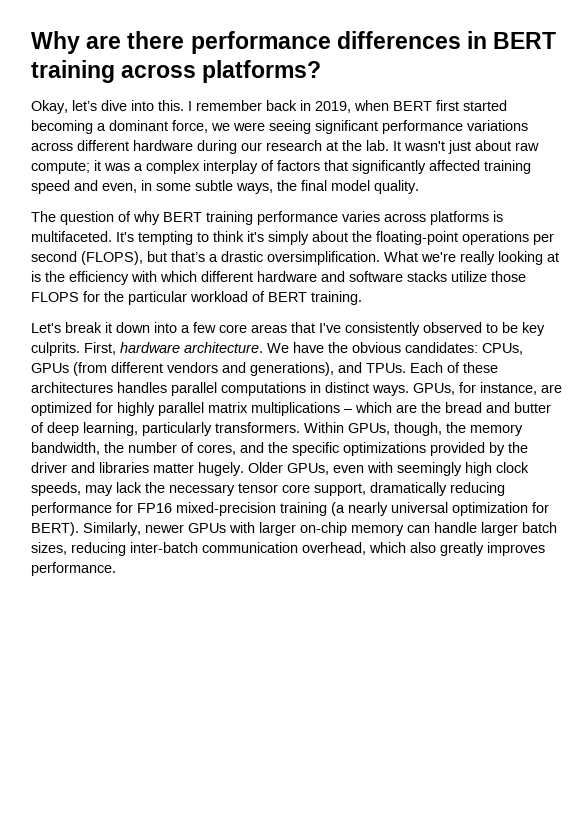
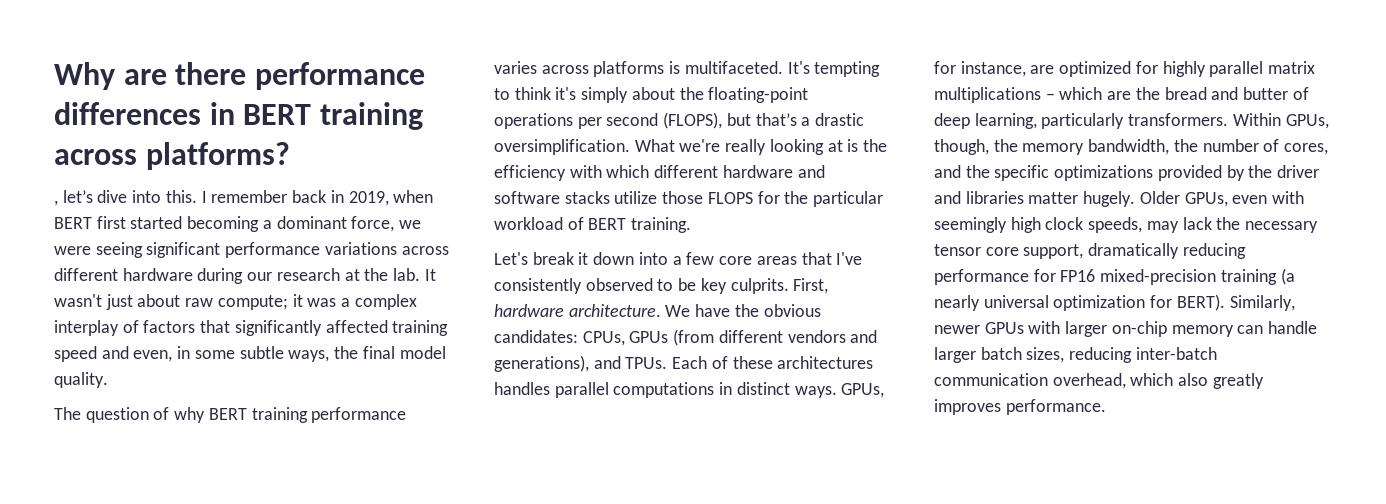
[31,100,68,114] Okay, -> [54,200,58,206] ,

